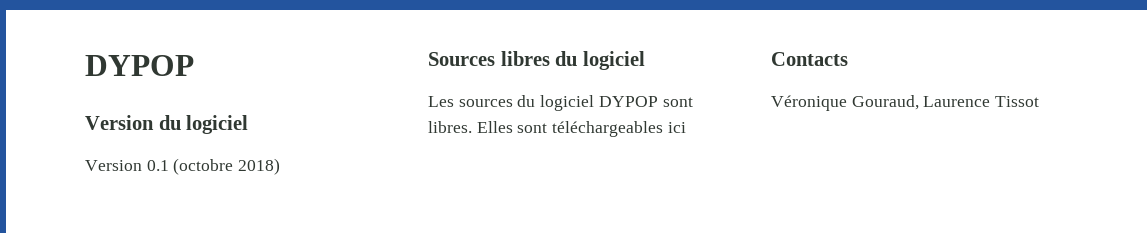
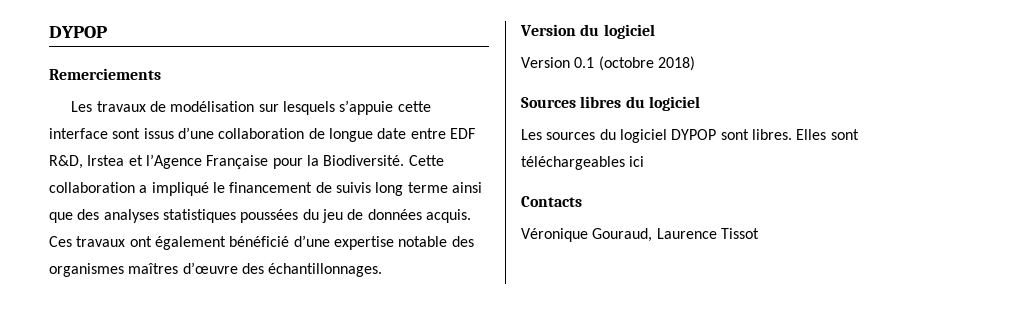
[85,55,194,76] DYPOP -> [49,26,107,38] [49,68,161,80] [71,100,431,115] [49,127,475,142] [49,154,444,169] [49,182,482,196] [49,209,471,223] [49,235,474,250] [49,262,383,277] DYPOP // Remerciements // Les travaux de modélisation sur lesquels s’appuie cette interface sont issus d’une collaboration de longue date entre EDF R&D, Irstea et l’Agence Française pour la Biodiversité. Cette collaboration a impliqué le financement de suivis long terme ainsi que des analyses statistiques poussées du jeu de données acquis. Ces travaux ont également bénéficié d’une expertise notable des organismes maîtres d’œuvre des échantillonnages.

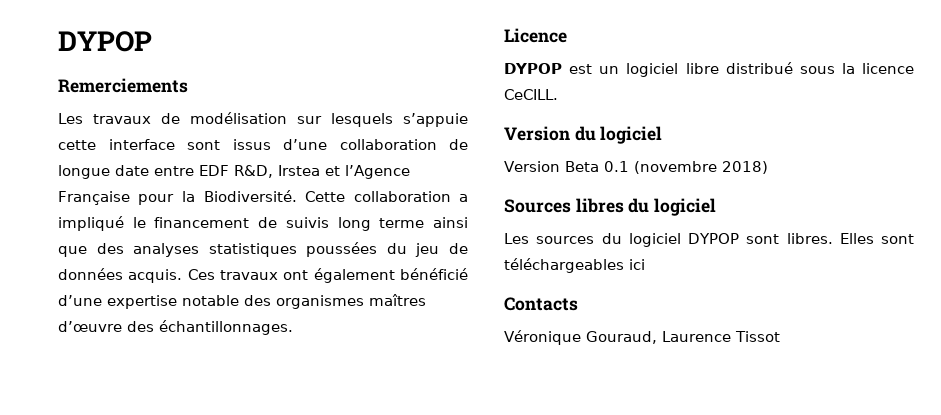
(383, 270) none -> [504,28,567,43] [504,62,914,77] [504,89,558,100] // Licence // DYPOP est un logiciel libre distribué sous la licence CeCILL.
[574,56,654,71] 0.1 (octobre -> [564,161,717,174] Beta 0.1 (novembre

